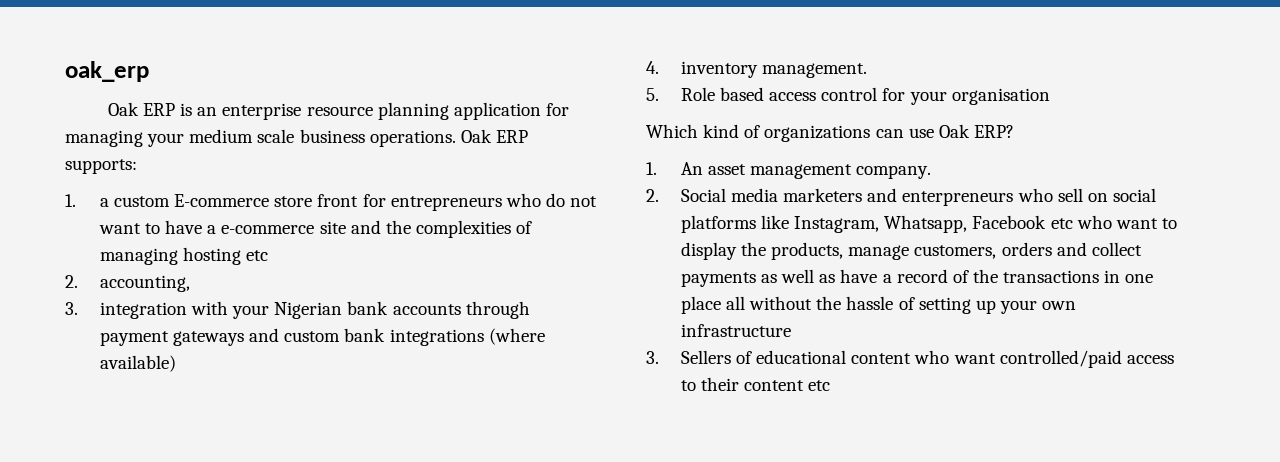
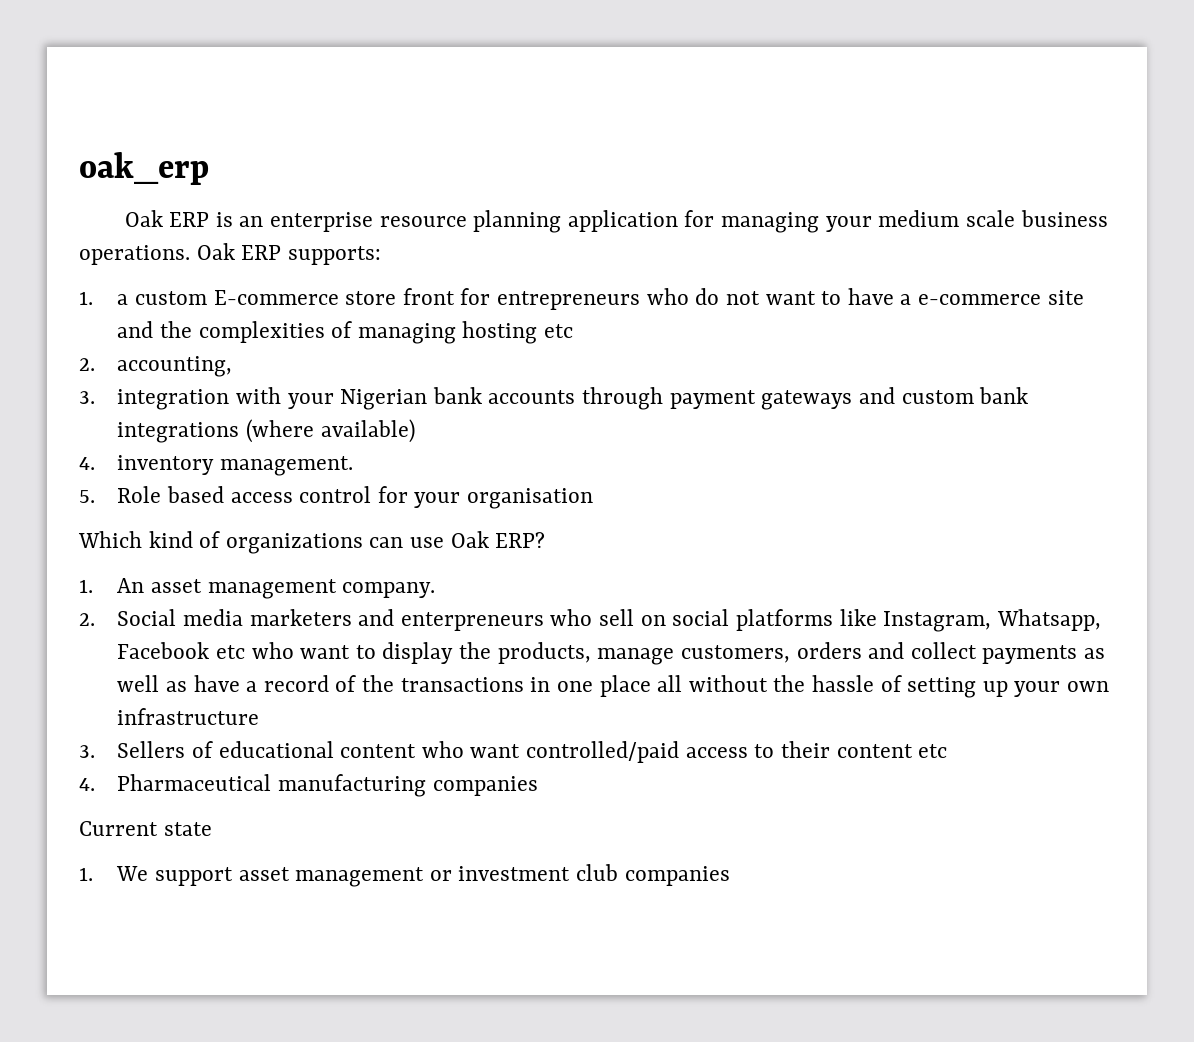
(831, 385) none -> [79,774,538,797] [79,821,212,836] [79,864,730,887] // 4. Pharmaceutical manufacturing companies // Current state // 1. We support asset management or investment club companies

